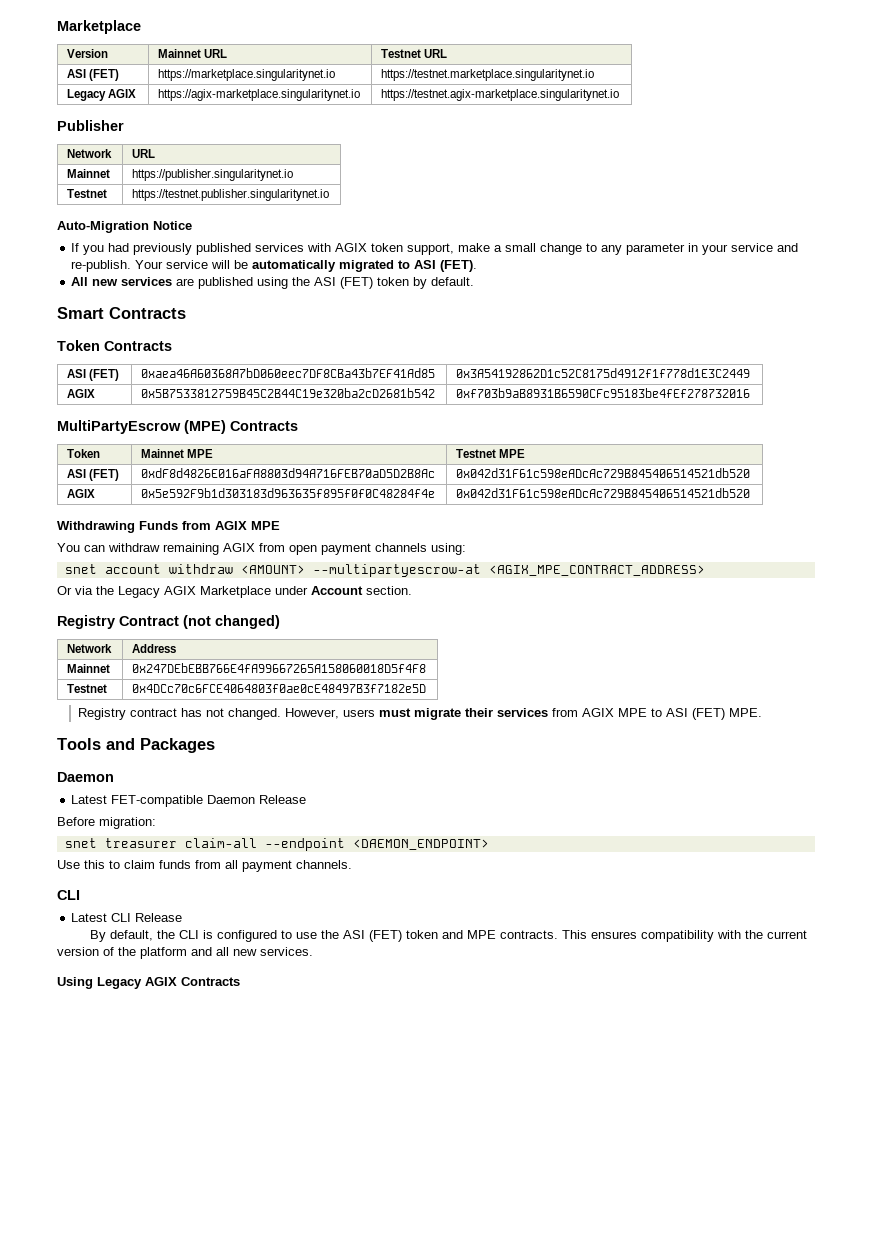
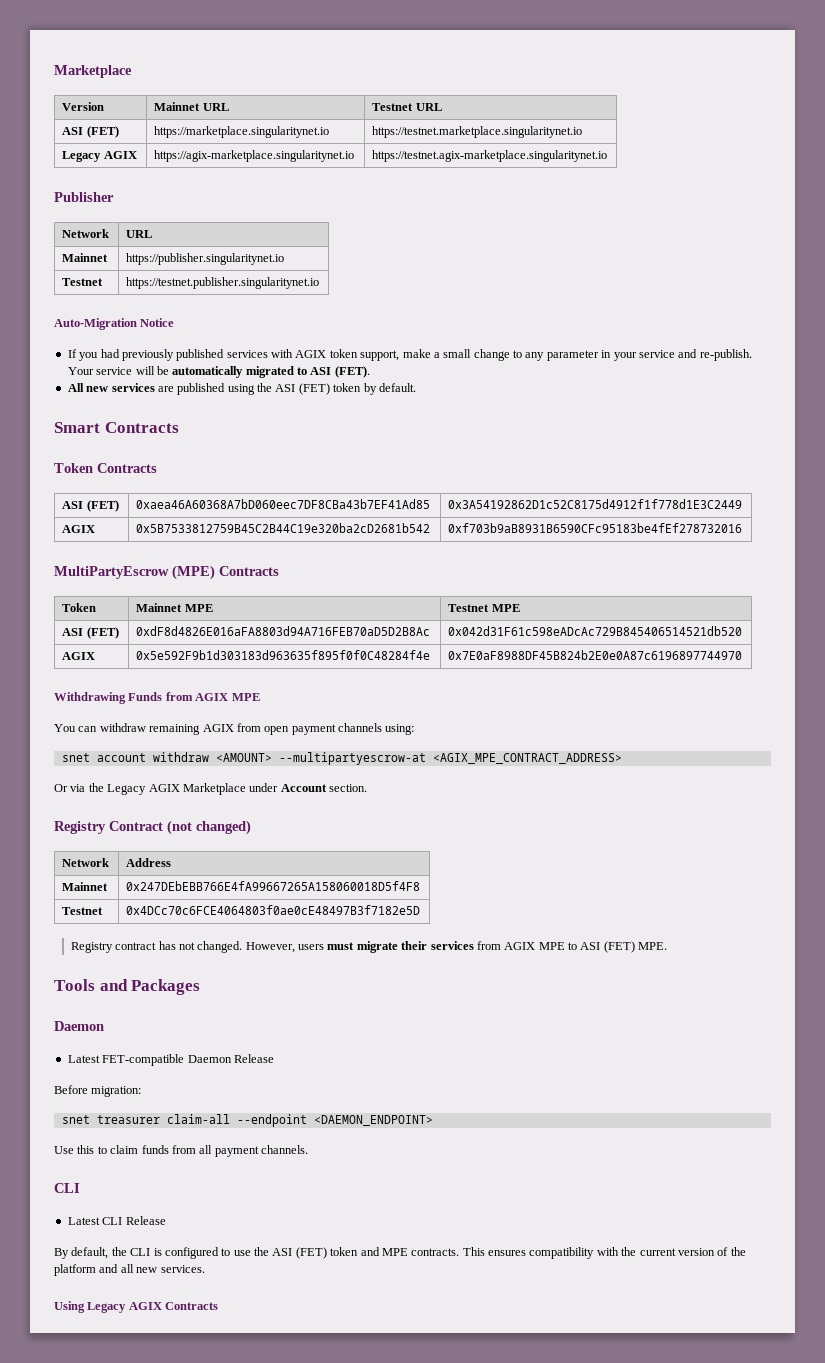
[456,488,751,498] 0x042d31F61c598eADcAc729B845406514521db520 -> [448,650,743,660] 0x7E0aF8988DF45B824b2E0e0A87c6196897744970

